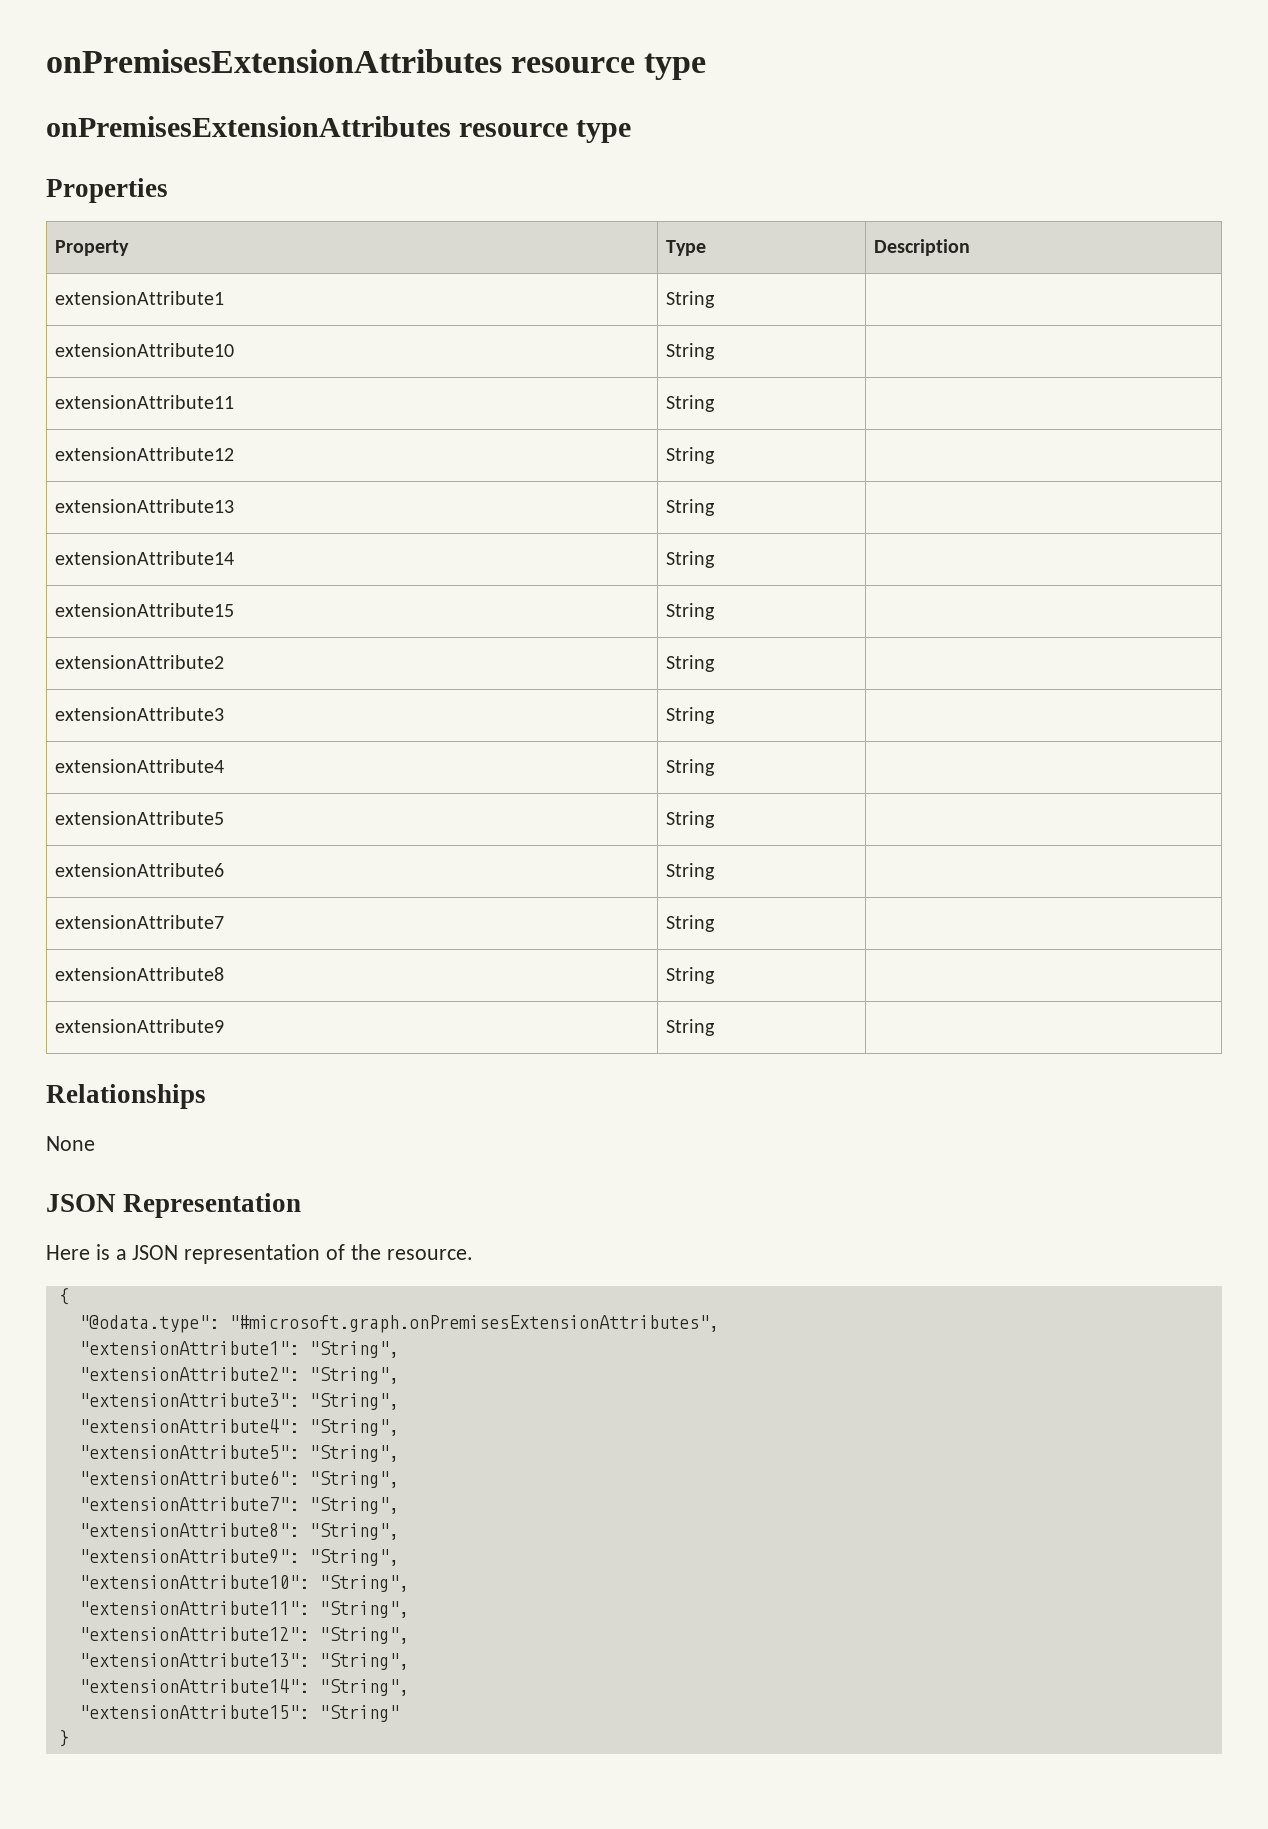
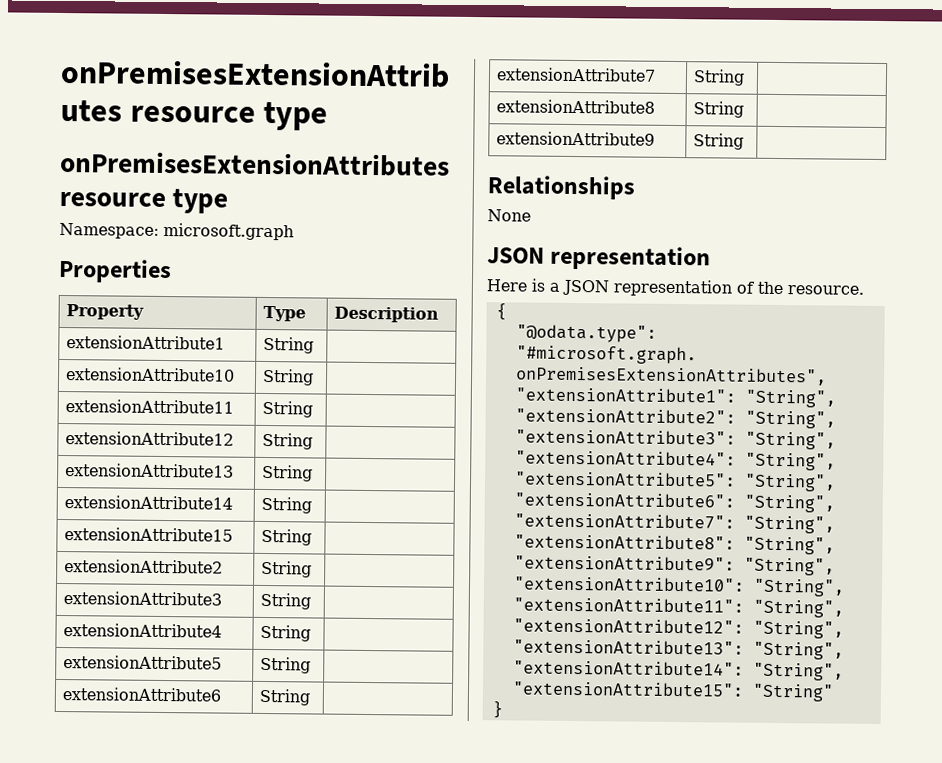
(632, 131) none -> [59,222,294,241] // Namespace: microsoft.graph
[123,1193,302,1218] Representation -> [550,245,712,271] representation

